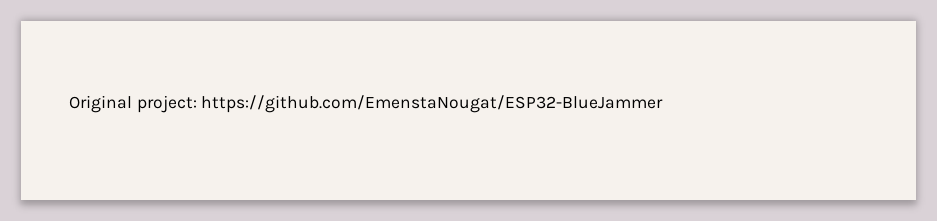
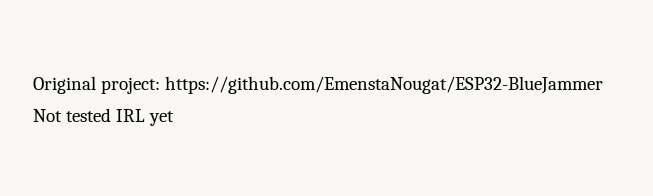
(664, 104) none -> [33,108,175,126] // Not tested IRL yet

